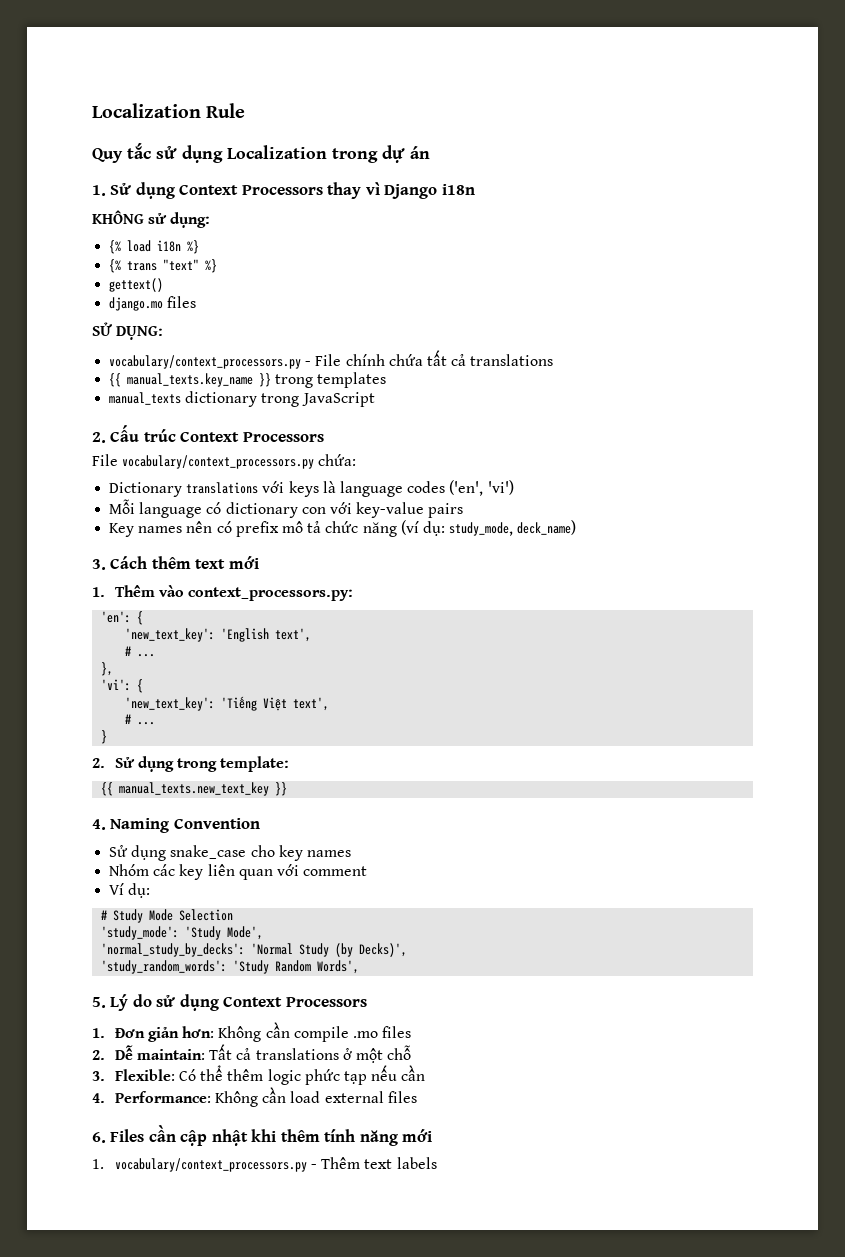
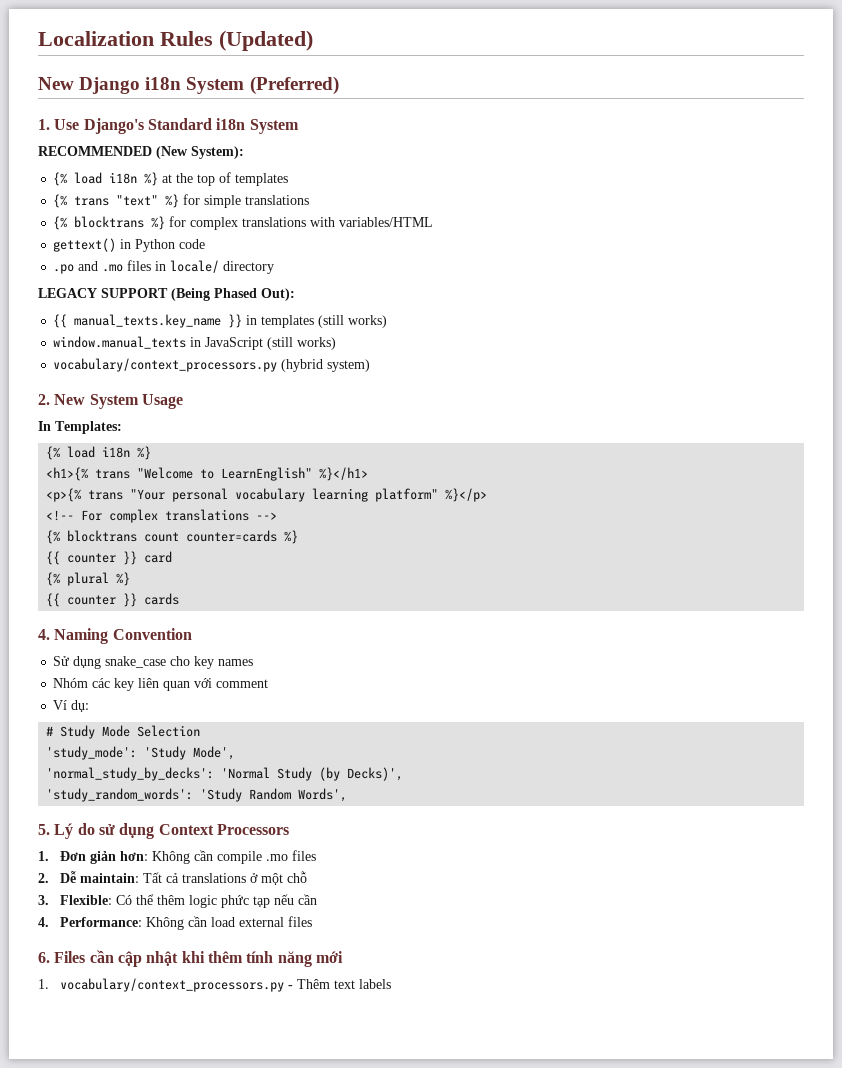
[92,103,246,118] [92,142,430,163] [92,182,475,199] [92,210,211,228] [109,240,200,254] [109,259,218,273] [109,278,164,292] [109,296,197,311] [92,322,164,340] [109,350,554,369] [109,372,387,388] [109,391,375,407] [92,425,324,443] [92,454,357,469] [109,480,514,497] [109,499,464,518] [109,520,577,537] [92,556,259,570] [92,585,354,601] [101,611,144,625] [125,628,312,642] [125,646,156,657] [101,662,114,676] [101,679,144,693] [125,696,330,711] [125,714,156,725] [101,730,108,744] [92,756,290,772] [101,782,288,796] Localization Rule // Quy tắc sử dụng Localization trong dự án // 1. Sử dụng Context Processors thay vì Django i18n // KHÔNG sử dụng: // {% load i18n %} // {% trans "text" %} // gettext() // django.mo files // SỬ DỤNG: // vocabulary/context_processors.py - File chính chứa tất cả translations // {{ manual_texts.key_name }} trong templates // manual_texts dictionary trong JavaScript // 2. Cấu trúc Context Processors // File vocabulary/context_processors.py chứa: // Dictionary translations với keys là language codes ('en', 'vi') // Mỗi language có dictionary con với key-value pairs // Key names nên có prefix mô tả chức năng (ví dụ: study_mode, deck_name) // 3. Cách thêm text mới // 1. Thêm vào context_processors.py: // 'en': { // 'new_text_key': 'English text', // # ... // }, // 'vi': { // 'new_text_key': 'Tiếng Việt text', // # ... // } // 2. Sử dụng trong template: // {{ manual_texts.new_text_key }} -> [38,30,313,51] [38,76,339,95] [38,118,299,134] [38,146,244,159] [53,172,289,186] [53,194,310,208] [53,216,434,230] [53,238,206,252] [53,260,275,274] [38,288,295,301] [53,314,388,328] [53,336,337,350] [53,358,371,372] [38,394,183,409] [38,421,122,434] [46,446,152,460] [46,467,369,481] [46,488,488,502] [46,509,278,523] [46,530,299,544] [46,551,173,565] [46,572,131,586] [46,593,180,607] Localization Rules (Updated) // New Django i18n System (Preferred) // 1. Use Django's Standard i18n System // RECOMMENDED (New System): // {% load i18n %} at the top of templates // {% trans "text" %} for simple translations // {% blocktrans %} for complex translations with variables/HTML // gettext() in Python code // .po and .mo files in locale/ directory // LEGACY SUPPORT (Being Phased Out): // {{ manual_texts.key_name }} in templates (still works) // window.manual_texts in JavaScript (still works) // vocabulary/context_processors.py (hybrid system) // 2. New System Usage // In Templates: // {% load i18n %} // <h1>{% trans "Welcome to LearnEnglish" %}</h1> // <p>{% trans "Your personal vocabulary learning platform" %}</p> // <!-- For complex translations --> // {% blocktrans count counter=cards %} // {{ counter }} card // {% plural %} // {{ counter }} cards

